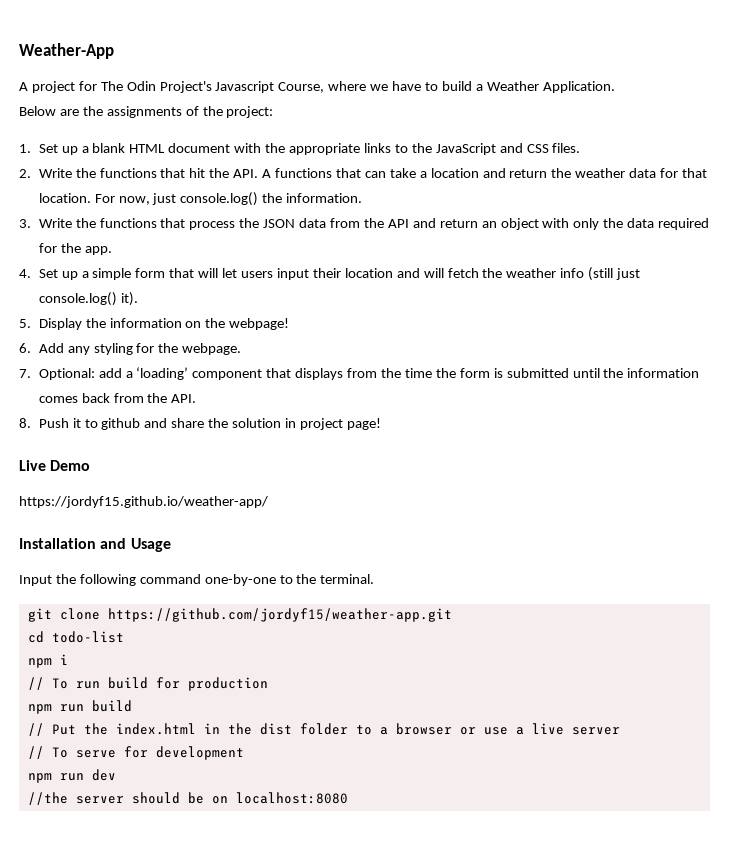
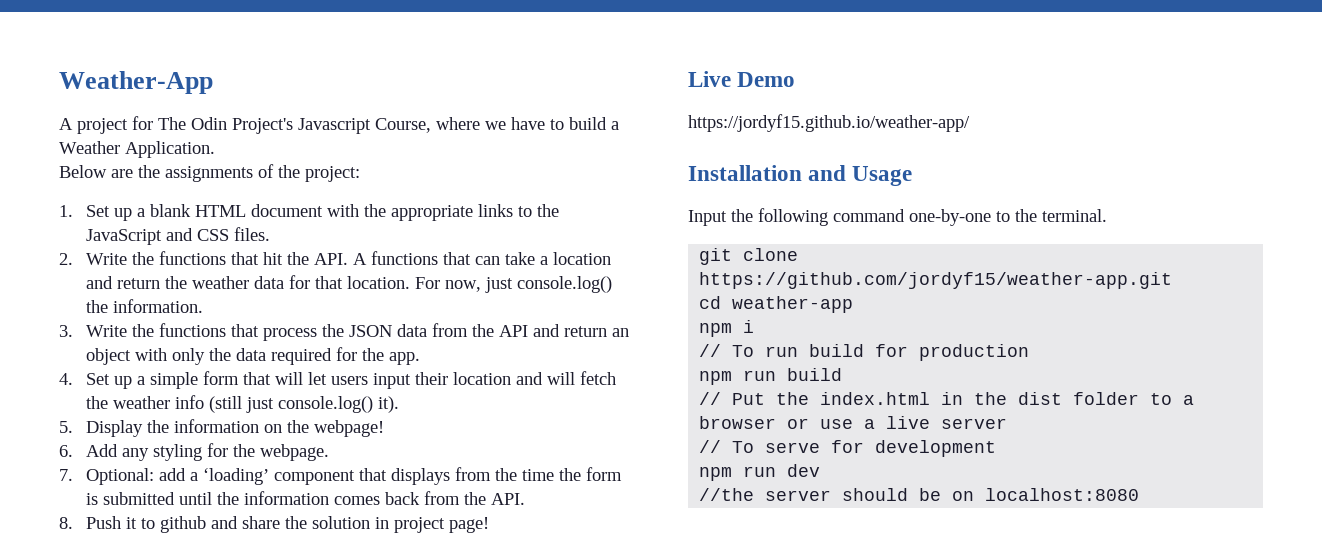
[51,631,124,643] todo-list -> [732,296,854,313] weather-app

